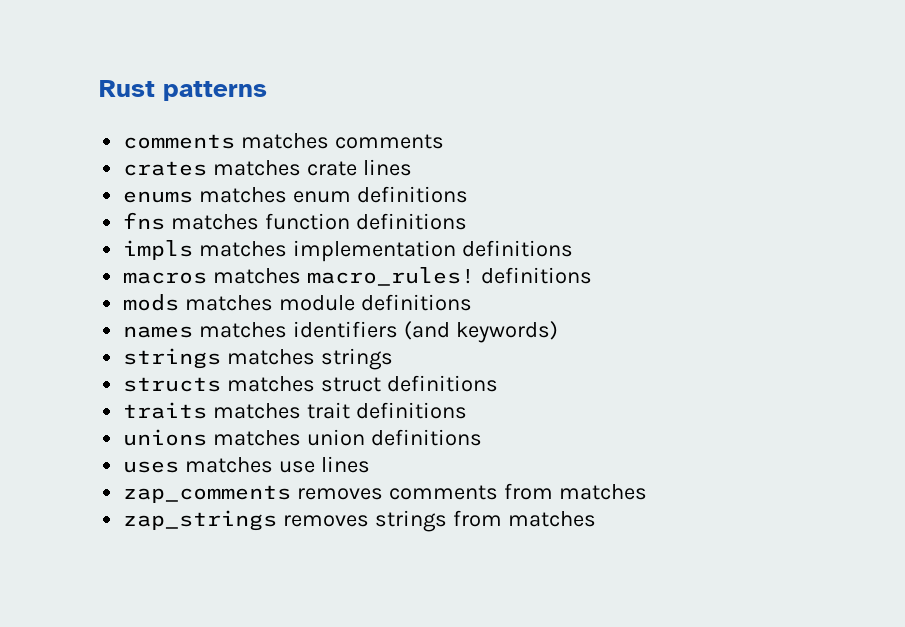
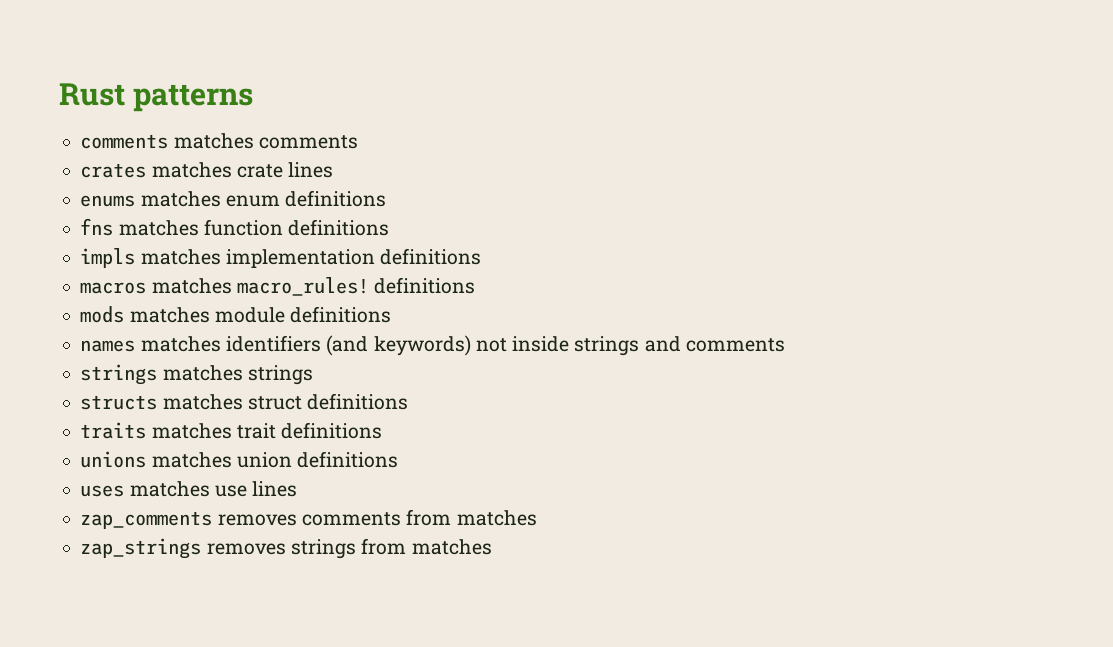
(558, 332) none -> [475,336,785,356] not inside strings and comments

